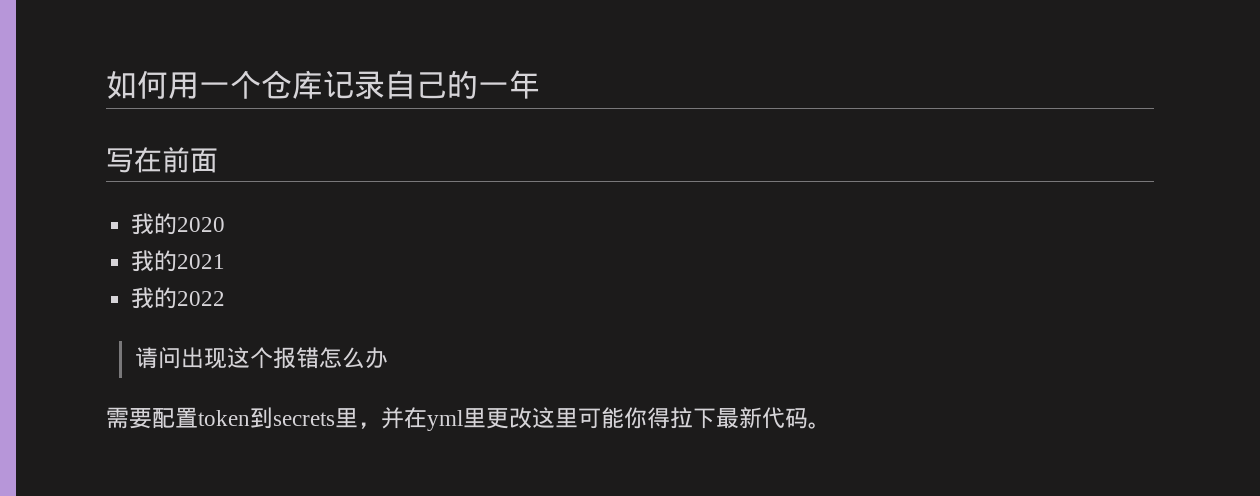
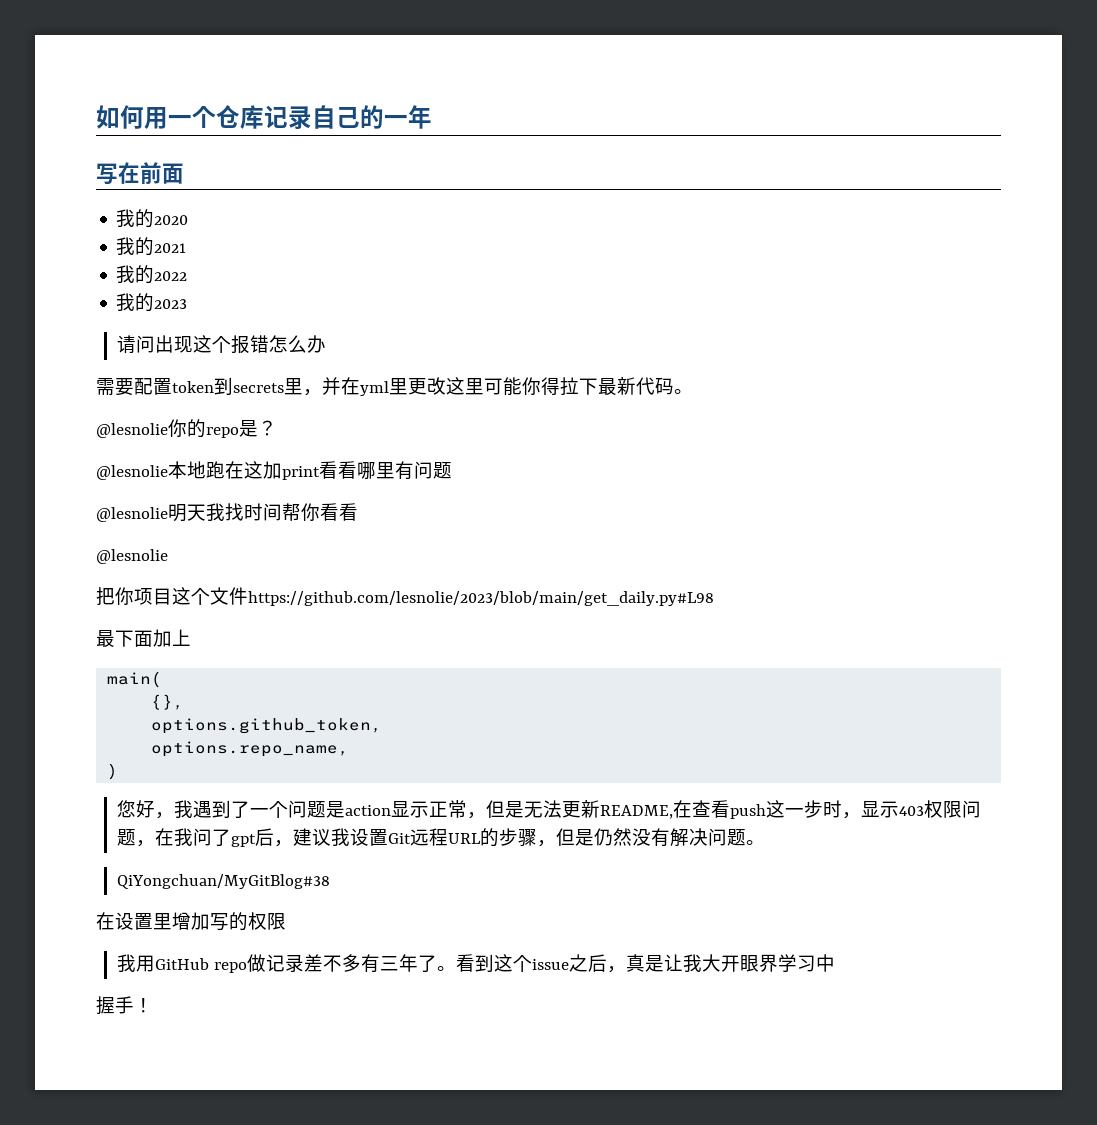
(226, 298) none -> [116,293,188,312] // 我的2023
(831, 425) none -> [96,419,277,438] [96,461,452,480] [96,503,358,522] [96,549,168,564] [96,587,714,606] [96,629,191,647] [107,671,163,688] [151,694,185,710] [151,718,383,734] [151,741,350,757] [107,763,119,780] [117,800,982,819] [117,828,766,847] [117,874,331,889] [96,912,286,931] [117,954,836,973] [96,996,153,1015] // @lesnolie你的repo是？ // @lesnolie本地跑在这加print看看哪里有问题 // @lesnolie明天我找时间帮你看看 // @lesnolie // 把你项目这个文件https://github.com/lesnolie/2023/blob/main/get_daily.py#L98 // 最下面加上 // main( // {}, // options.github_token, // options.repo_name, // ) // 您好，我遇到了一个问题是action显示正常，但是无法更新README,在查看push这一步时，显示403权限问题，在我问了gpt后，建议我设置Git远程URL的步骤，但是仍然没有解决问题。 // QiYongchuan/MyGitBlog#38 // 在设置里增加写的权限 // 我用GitHub repo做记录差不多有三年了。看到这个issue之后，真是让我大开眼界学习中 // 握手！

